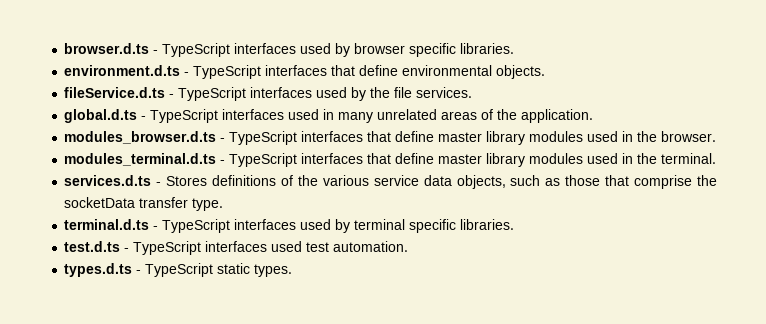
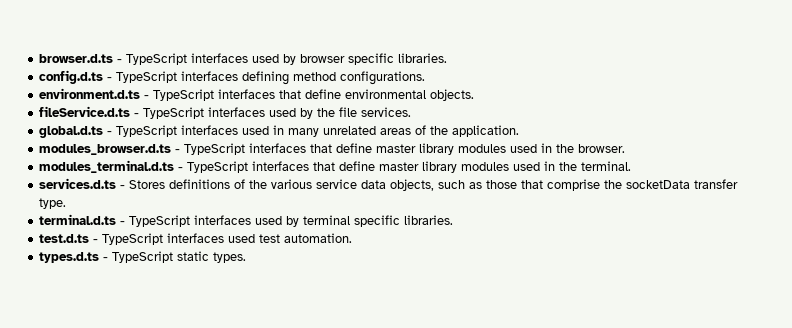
(515, 48) none -> [39,70,426,85] // config.d.ts - TypeScript interfaces defining method configurations.

